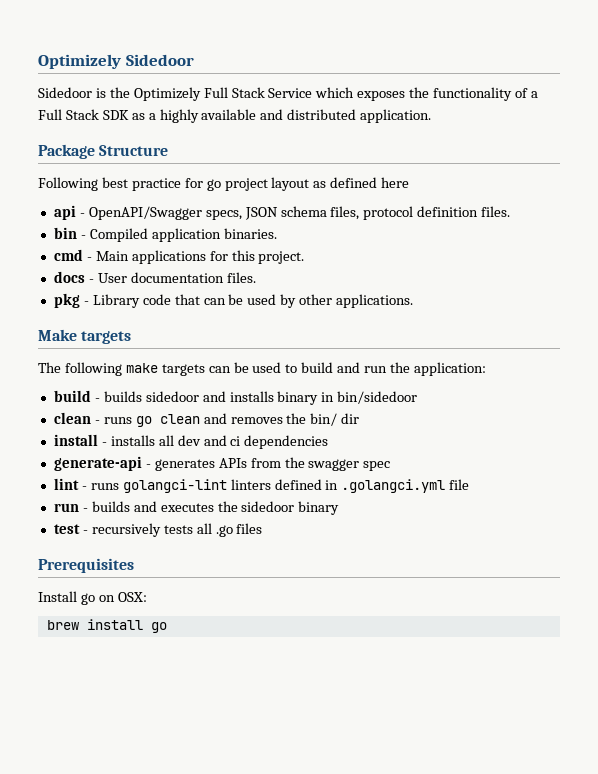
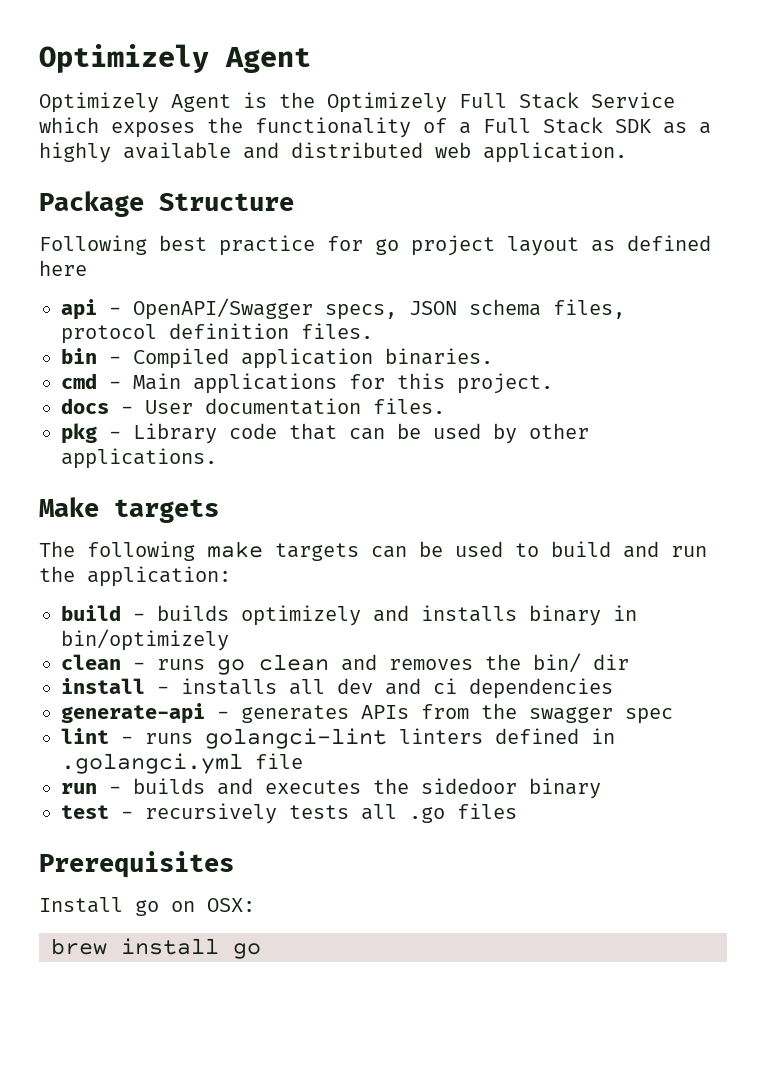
[38,54,194,69] [38,87,92,98] Optimizely Sidedoor // Sidedoor -> [39,44,311,73] [39,92,231,113] Optimizely Agent // Optimizely Agent
(357, 114) none -> [435,142,471,158] web
[145,391,199,402] sidedoor -> [241,605,361,626] optimizely
[337,391,418,404] bin/sidedoor -> [61,629,229,651] bin/optimizely

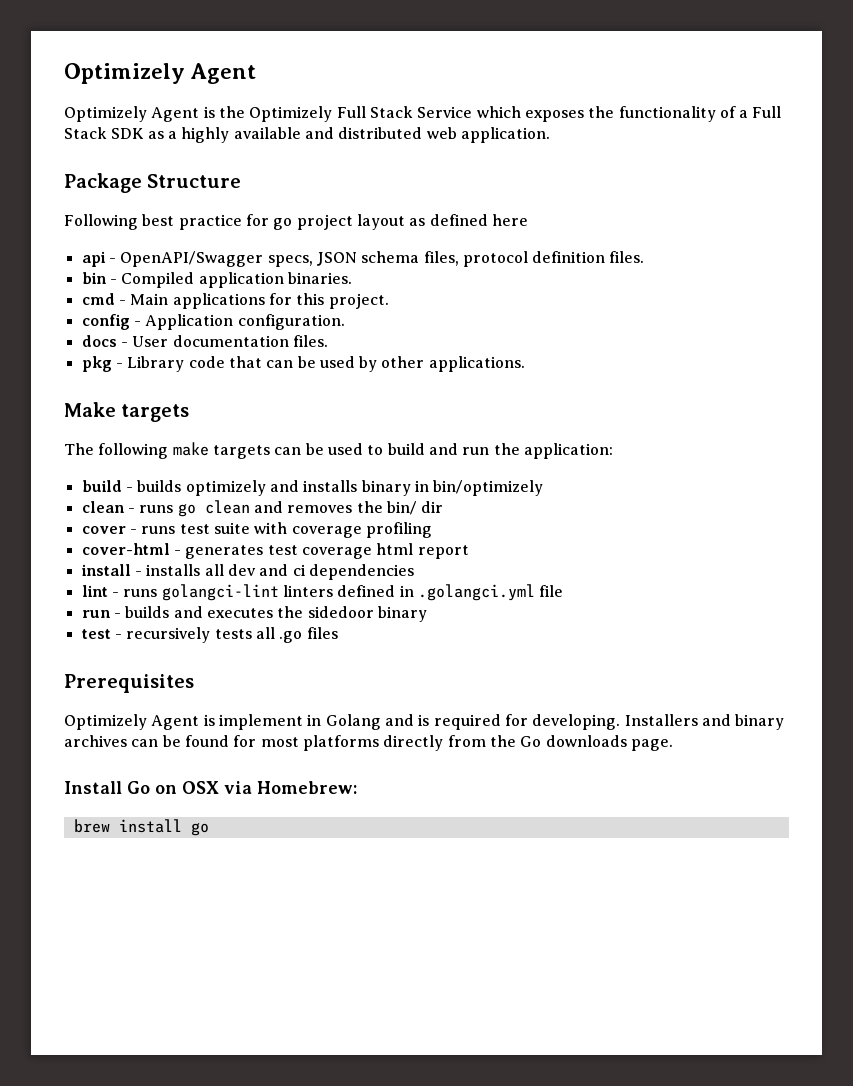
(553, 383) none -> [81,314,345,330] // config - Application configuration.
(629, 662) none -> [81,522,432,538] [81,543,469,559] // cover - runs test suite with coverage profiling // cover-html - generates test coverage html report
[61,703,673,724] // generate-api - generates APIs from the swagger spec -> (414, 572) none
[39,897,255,916] Install go on OSX: -> [64,714,785,730] [64,735,673,751] [64,781,357,794] Optimizely Agent is implement in Golang and is required for developing. Installers and binary archives can be found for most platforms directly from the Go downloads page. // Install Go on OSX via Homebrew:

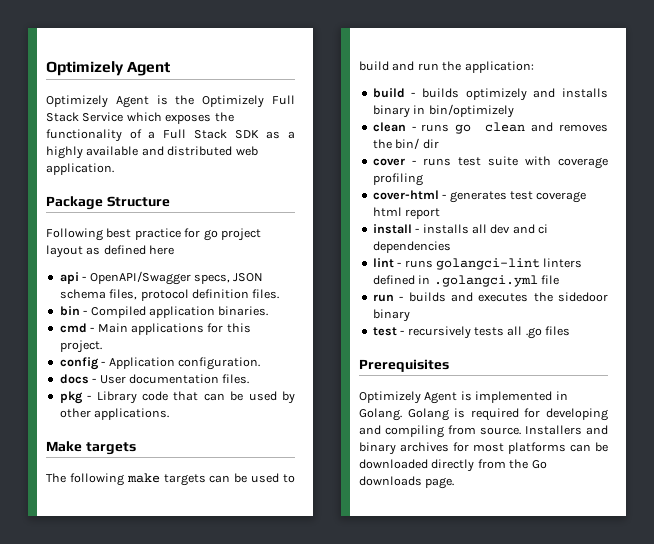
[218,714,785,730] [64,735,379,751] implement in Golang and is required for developing. Installers and binary archives can be found for most platforms -> [475,391,568,403] [359,408,608,421] [359,425,608,438] [359,442,608,455] [359,459,428,469] implemented in Golang. Golang is required for developing and compiling from source. Installers and binary archives for most platforms can be downloaded
[64,781,357,794] [73,819,209,836] // Install Go on OSX via Homebrew: // brew install go -> (455, 483) none

